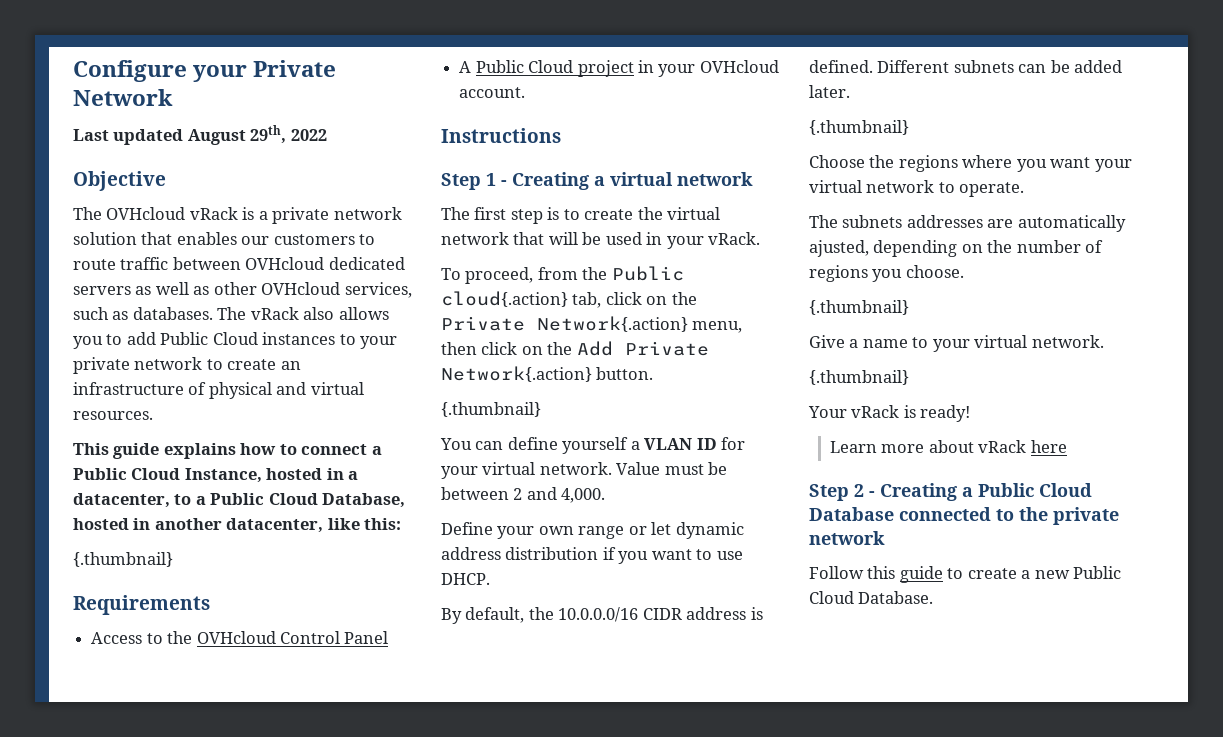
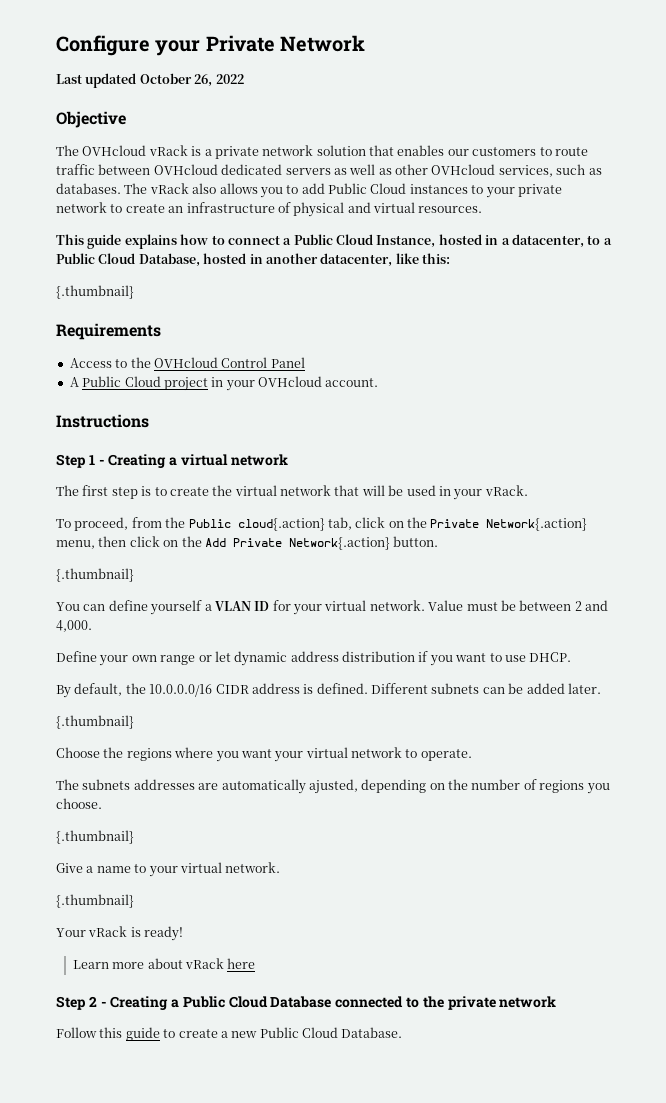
[187,125,287,145] August 29th, -> [139,73,213,87] October 26,

